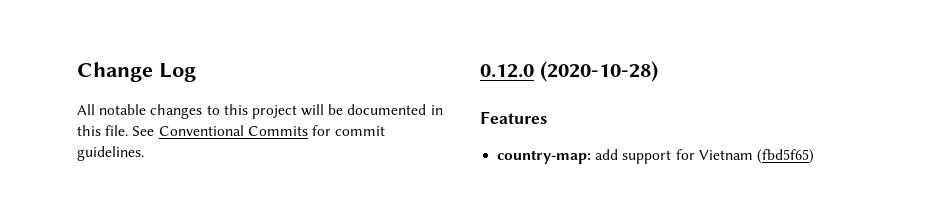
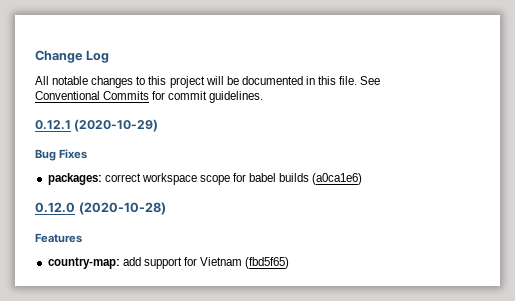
(144, 153) none -> [35,119,159,132] [35,149,88,161] [47,173,363,185] // 0.12.1 (2020-10-29) // Bug Fixes // packages: correct workspace scope for babel builds (a0ca1e6)

